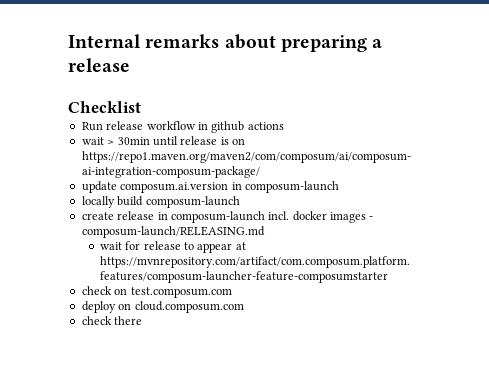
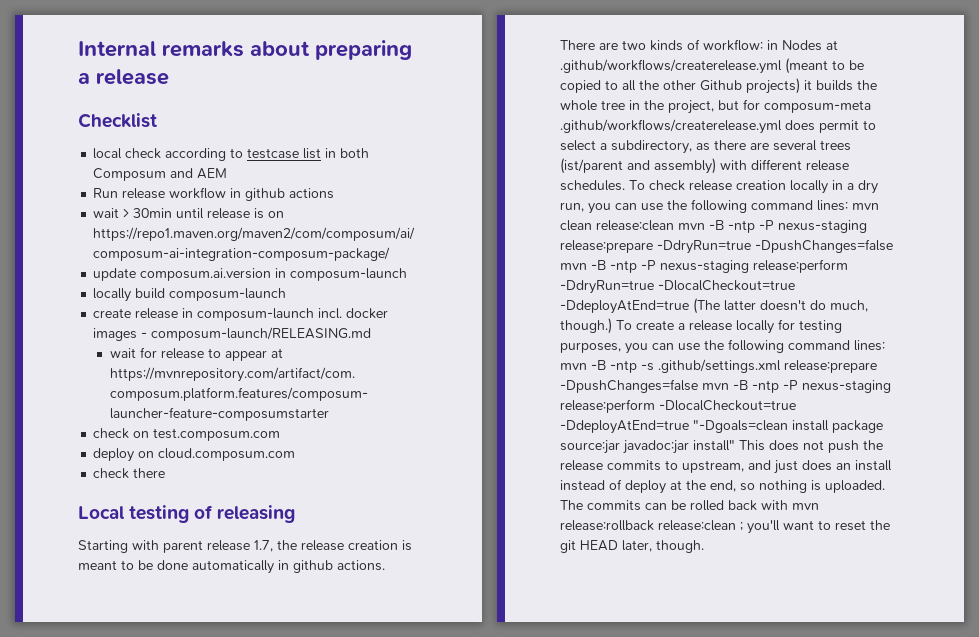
(141, 107) none -> [93,148,370,161] [93,168,228,181] // local check according to testcase list in both Composum and AEM
(143, 320) none -> [78,505,296,523] [78,540,412,553] [78,560,385,574] [560,39,838,51] [560,58,864,74] [560,78,877,94] [560,99,871,114] [560,119,876,134] [560,140,851,154] [560,158,849,174] [560,180,878,194] [560,199,879,214] [560,220,867,233] [560,239,893,254] [560,259,848,273] [560,280,795,294] [560,298,868,314] [560,318,842,334] [560,339,885,354] [560,359,877,373] [560,379,891,393] [560,399,796,413] [560,420,883,434] [560,440,883,454] [560,460,892,474] [560,479,885,494] [560,500,819,511] [560,520,890,534] [560,540,704,553] // Local testing of releasing // Starting with parent release 1.7, the release creation is meant to be done automatically in github actions. There are two kinds of workflow: in Nodes at .github/workflows/createrelease.yml (meant to be copied to all the other Github projects) it builds the whole tree in the project, but for composum-meta .github/workflows/createrelease.yml does permit to select a subdirectory, as there are several trees (ist/parent and assembly) with different release schedules. To check release creation locally in a dry run, you can use the following command lines: mvn clean release:clean mvn -B -ntp -P nexus-staging release:prepare -DdryRun=true -DpushChanges=false mvn -B -ntp -P nexus-staging release:perform -DdryRun=true -DlocalCheckout=true -DdeployAtEnd=true (The latter doesn't do much, though.) To create a release locally for testing purposes, you can use the following command lines: mvn -B -ntp -s .github/settings.xml release:prepare -DpushChanges=false mvn -B -ntp -P nexus-staging release:perform -DlocalCheckout=true -DdeployAtEnd=true "-Dgoals=clean install package source:jar javadoc:jar install" This does not push the release commits to upstream, and just does an install instead of deploy at the end, so nothing is uploaded. The commits can be rolled back with mvn release:rollback release:clean ; you'll want to reset the git HEAD later, though.

